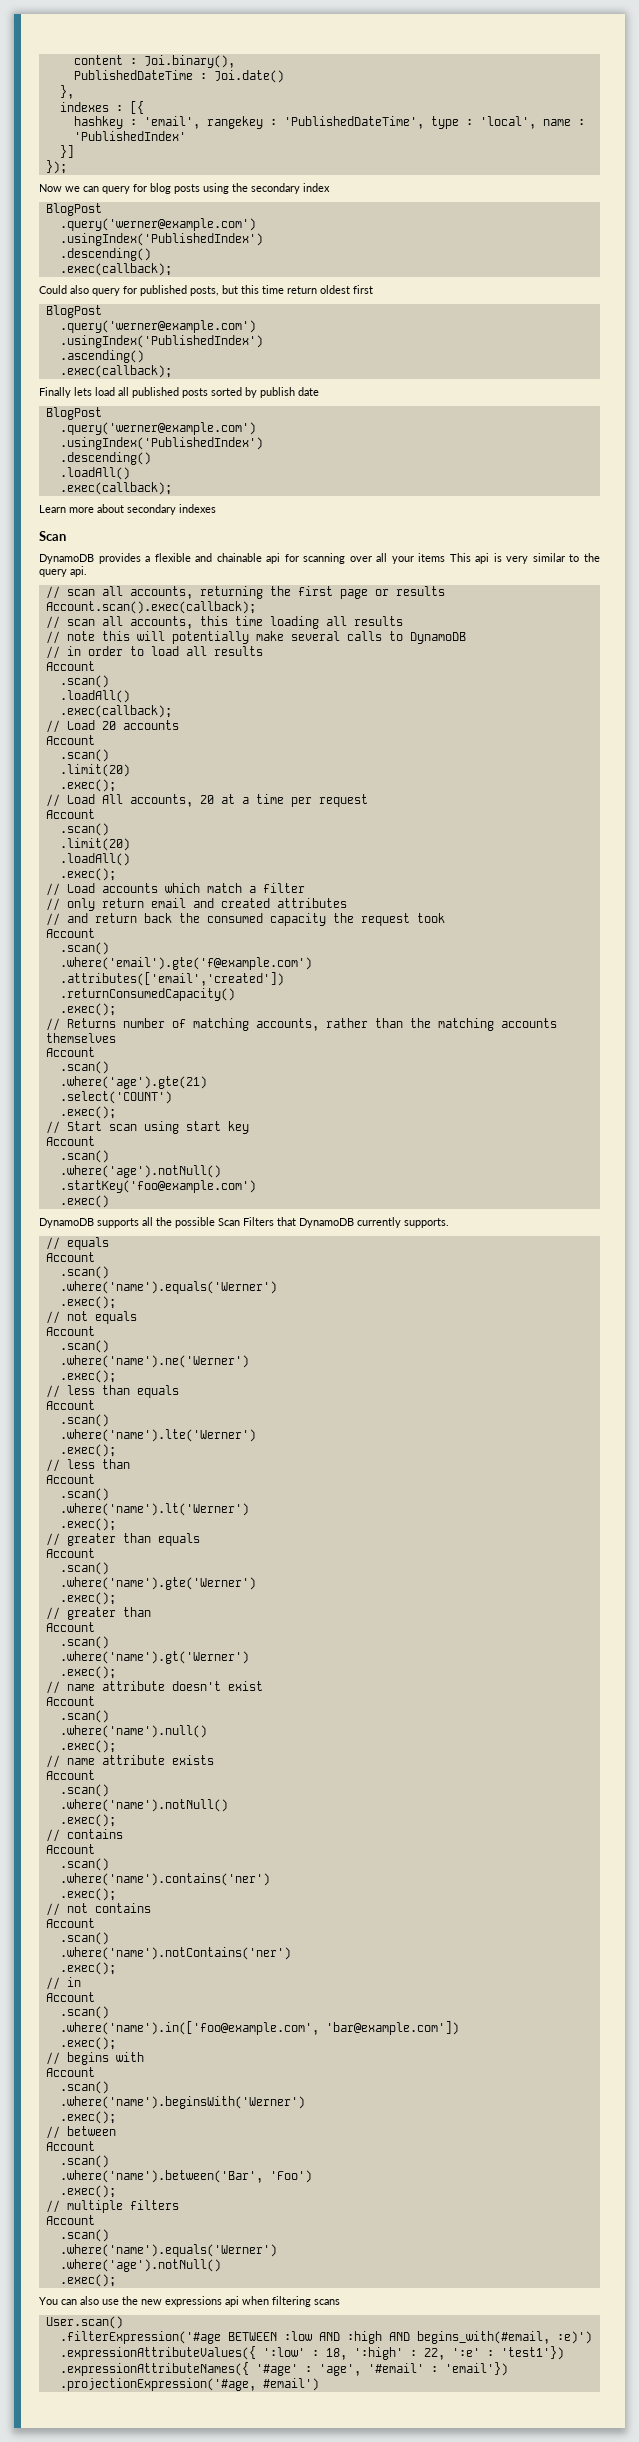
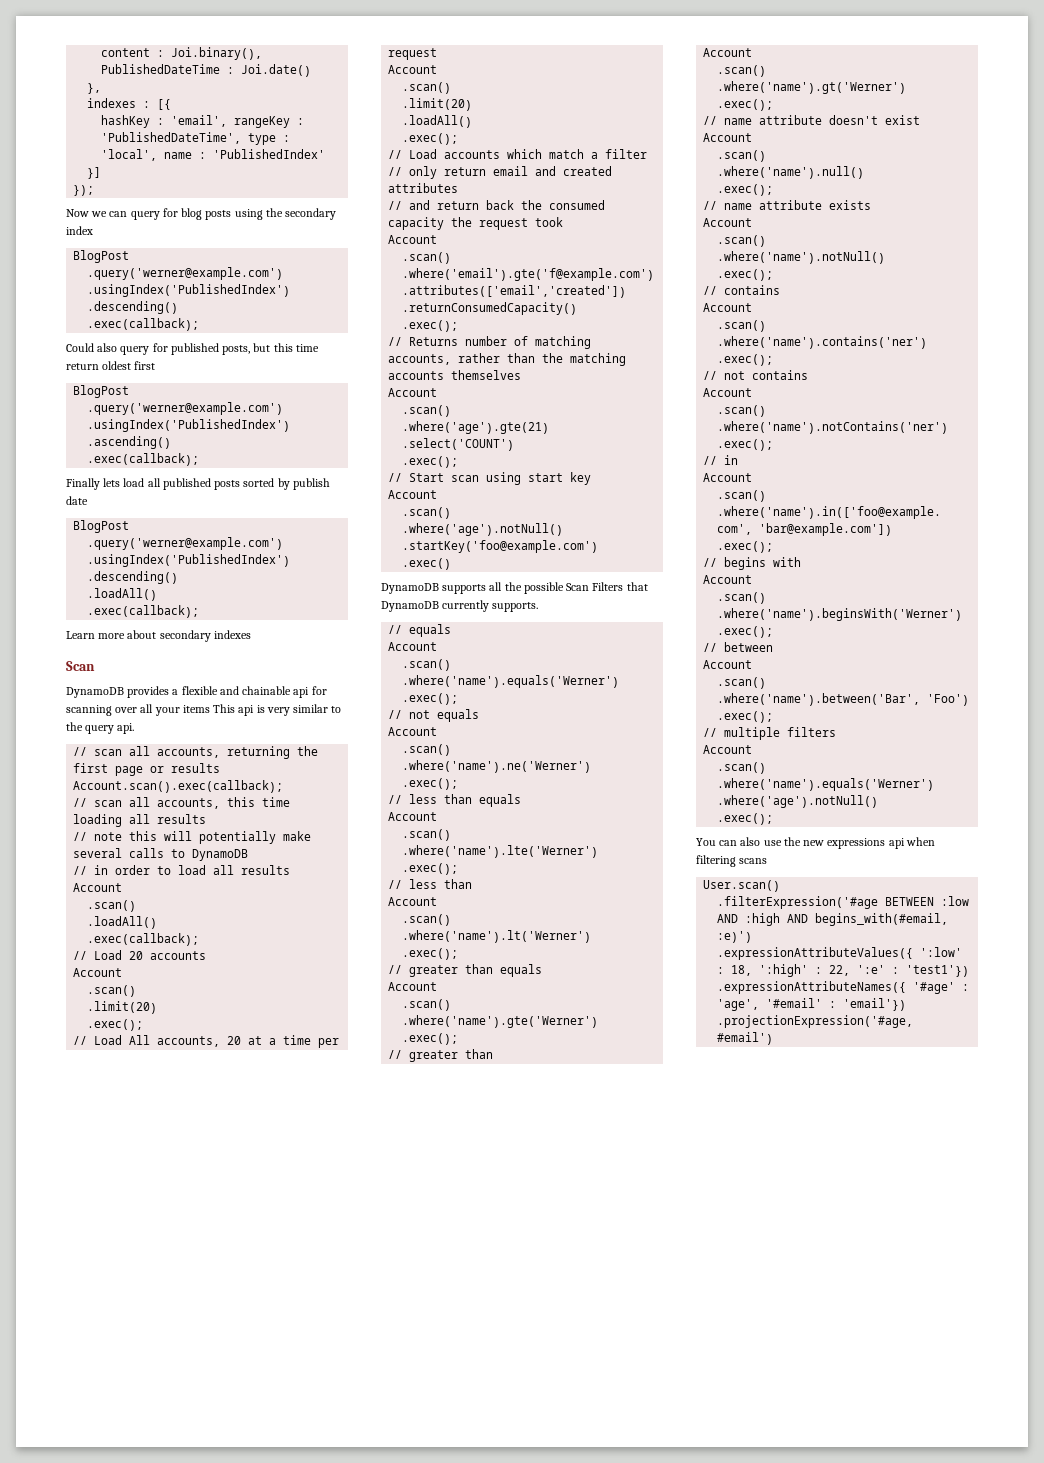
[73,116,123,129] hashkey -> [101,115,151,128] hashKey
[206,116,263,129] rangekey -> [234,116,291,128] rangeKey

